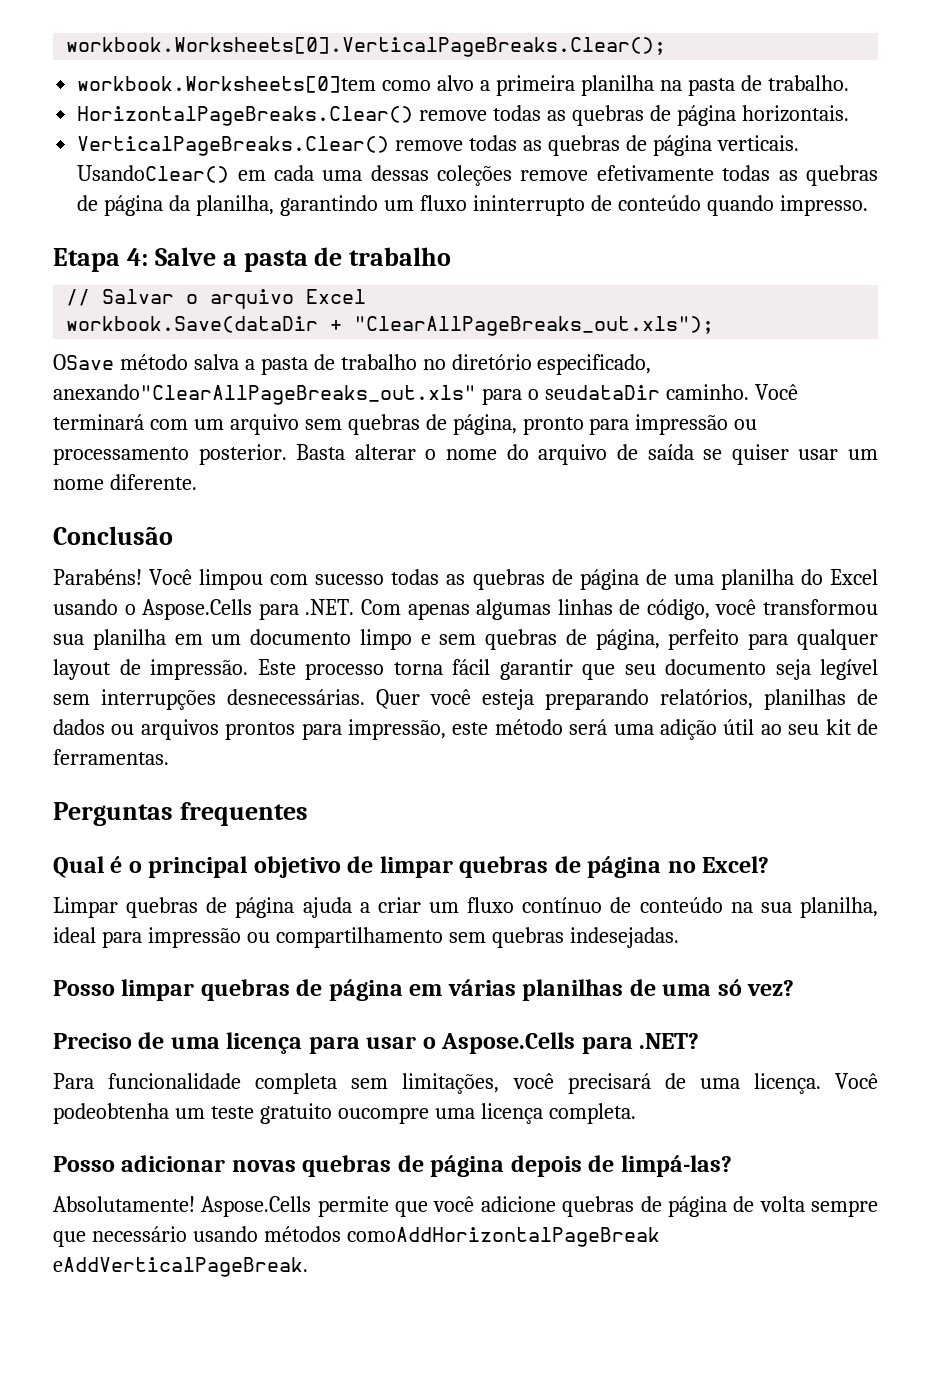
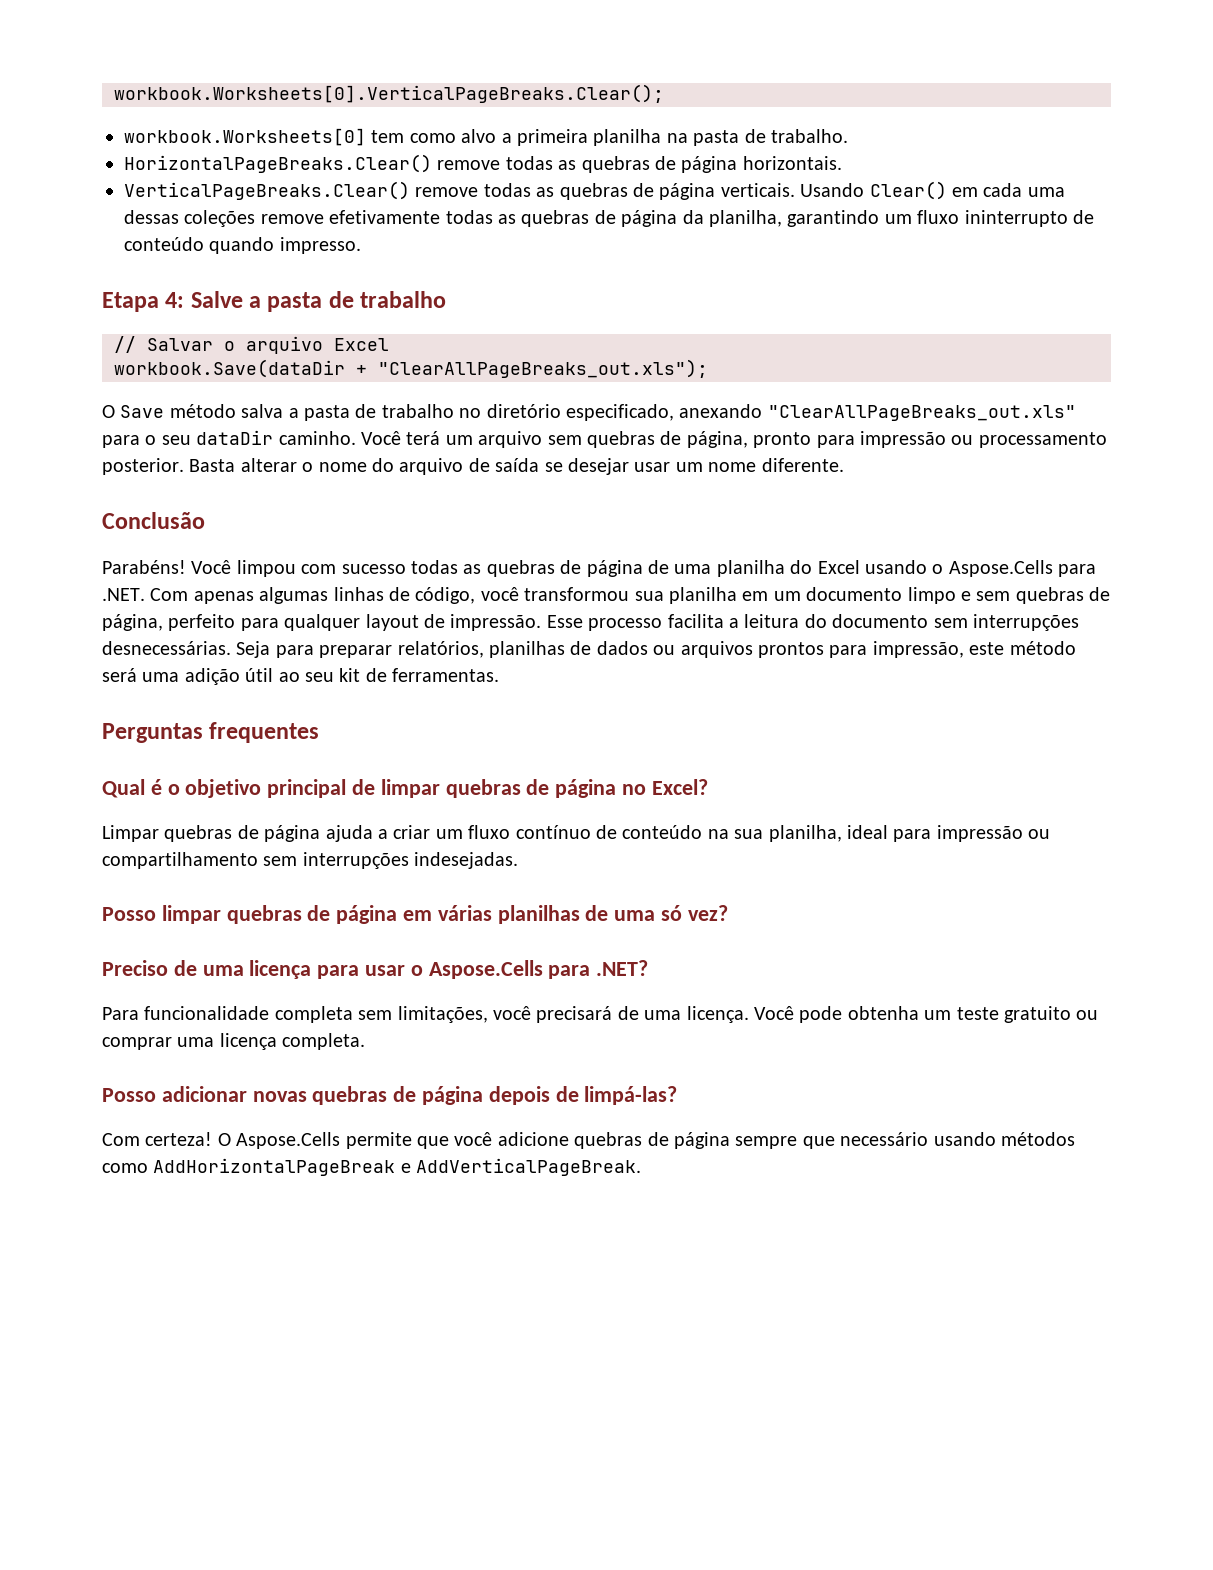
[77,76,377,93] workbook.Worksheets[0]tem -> [124,128,405,146] workbook.Worksheets[0] tem
[77,165,230,183] UsandoClear() -> [800,181,947,200] Usando Clear()
[53,354,114,370] OSave -> [102,405,165,418] O Save
[53,384,798,405] [53,414,188,430] anexando"ClearAllPageBreaks_out.xls" para o seudataDir caminho. Você terminará com -> [679,404,1076,421] [102,430,441,448] anexando "ClearAllPageBreaks_out.xls" para o seu dataDir caminho. Você terá
[731,444,789,465] quiser -> [567,458,629,475] desejar
[257,659,878,680] [53,689,649,710] Este processo torna fácil garantir que seu documento seja legível sem interrupções desnecessárias. Quer você esteja preparando -> [546,614,1079,631] [102,641,393,658] Esse processo facilita a leitura do documento sem interrupções desnecessárias. Seja para preparar
[148,856,341,878] principal objetivo -> [185,779,347,798] objetivo principal
[491,927,564,948] quebras -> [302,852,409,869] interrupções
[53,1103,169,1124] podeobtenha -> [799,1006,919,1023] pode obtenha
[337,1107,429,1124] oucompre -> [1076,1010,1099,1020] [102,1037,172,1050] ou comprar
[53,1196,195,1212] Absolutamente! -> [102,1132,231,1146] Com certeza! O
[733,1196,805,1212] de volta -> (730, 1140) none
[346,1227,660,1247] [53,1257,308,1277] comoAddHorizontalPageBreak eAddVerticalPageBreak. -> [102,1158,642,1176] como AddHorizontalPageBreak e AddVerticalPageBreak.

